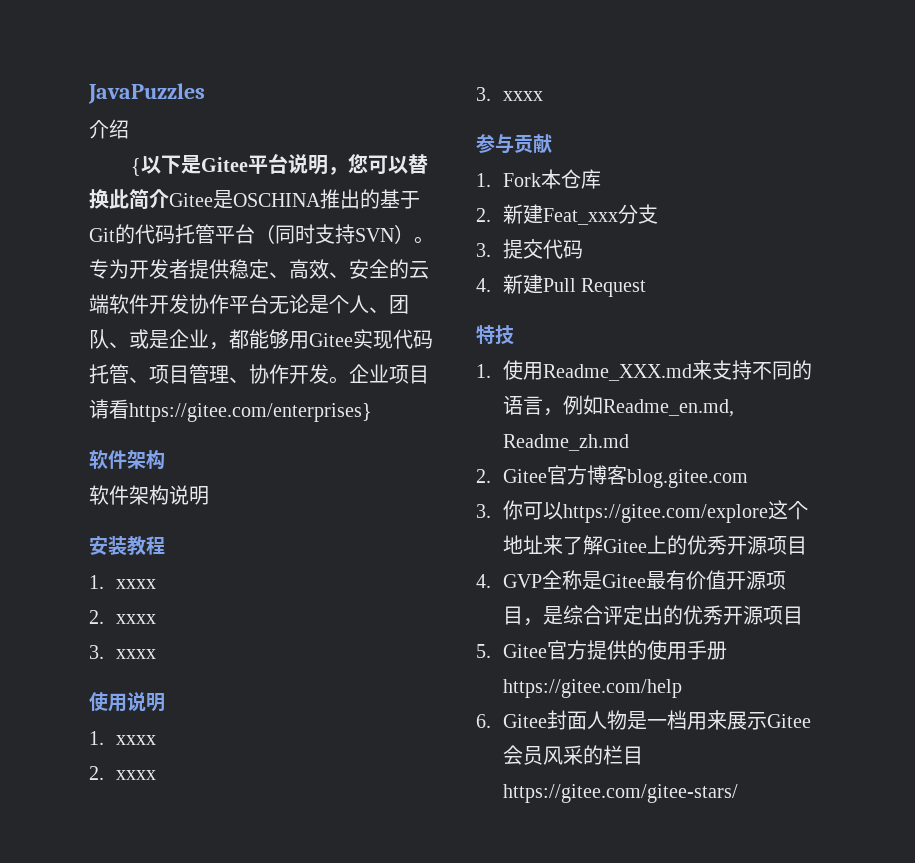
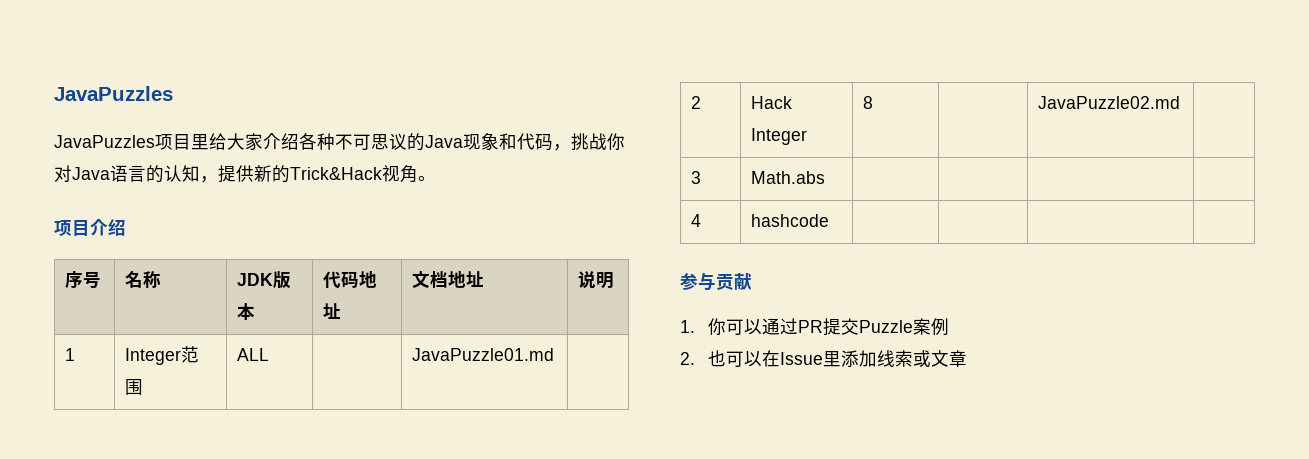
[89,119,129,139] [131,154,429,176] [89,189,420,210] [89,224,434,244] [89,259,429,279] [89,294,409,314] [89,329,433,350] [89,364,429,384] [89,399,372,422] [89,450,165,470] [89,485,209,505] [89,536,165,555] [89,575,157,589] [89,610,157,624] [89,645,157,659] [89,692,165,712] [89,731,157,745] [89,766,157,780] [476,87,544,101] [476,134,552,154] [476,169,602,189] [476,204,659,225] [476,239,584,259] [476,274,647,297] [476,325,514,345] [476,360,813,381] [503,395,735,417] [503,434,630,451] [476,465,749,488] [476,500,809,523] [503,535,808,555] [476,570,787,590] [503,605,804,626] [476,640,728,660] [503,679,683,698] [476,710,812,730] [503,745,644,765] [503,784,739,803] 介绍 // {以下是Gitee平台说明，您可以替换此简介Gitee是OSCHINA推出的基于Git的代码托管平台（同时支持SVN）。专为开发者提供稳定、高效、安全的云端软件开发协作平台无论是个人、团队、或是企业，都能够用Gitee实现代码托管、项目管理、协作开发。企业项目请看https://gitee.com/enterprises} // 软件架构 // 软件架构说明 // 安装教程 // 1. xxxx // 2. xxxx // 3. xxxx // 使用说明 // 1. xxxx // 2. xxxx // 3. xxxx // 参与贡献 // 1. Fork本仓库 // 2.新建Feat_xxx分支 // 3.提交代码 // 4.新建Pull Request // 特技 // 1.使用Readme_XXX.md来支持不同的语言，例如Readme_en.md, Readme_zh.md // 2. Gitee官方博客blog.gitee.com // 3.你可以https://gitee.com/explore这个地址来了解Gitee上的优秀开源项目 // 4. GVP全称是Gitee最有价值开源项目，是综合评定出的优秀开源项目 // 5. Gitee官方提供的使用手册https://gitee.com/help // 6. Gitee封面人物是一档用来展示Gitee会员风采的栏目https://gitee.com/gitee-stars/ -> [54,133,625,151] [54,165,436,183] [54,219,126,236] [65,271,102,288] [125,271,162,289] [237,271,292,289] [237,303,256,320] [323,271,378,289] [323,303,342,320] [412,271,485,289] [578,271,615,289] [65,348,76,361] [125,346,200,365] [125,379,144,395] [237,348,270,361] [412,348,555,361] [691,96,702,109] [751,96,793,109] [751,128,808,145] [863,96,874,109] [1038,96,1181,109] [691,171,702,184] [751,171,826,184] [691,214,702,227] [751,214,830,227] [680,272,752,291] [680,318,950,336] [680,350,968,367] JavaPuzzles项目里给大家介绍各种不可思议的Java现象和代码，挑战你对Java语言的认知，提供新的Trick&Hack视角。 // 项目介绍 // 序号 | 名称 | JDK版本 | 代码地址 | 文档地址 | 说明 // 1 | Integer范围 | ALL | | JavaPuzzle01.md | // 2 | Hack Integer | 8 | | JavaPuzzle02.md | // 3 | Math.abs | | | | // 4 | hashcode | | | | // 参与贡献 // 1.你可以通过PR提交Puzzle案例 // 2.也可以在Issue里添加线索或文章

